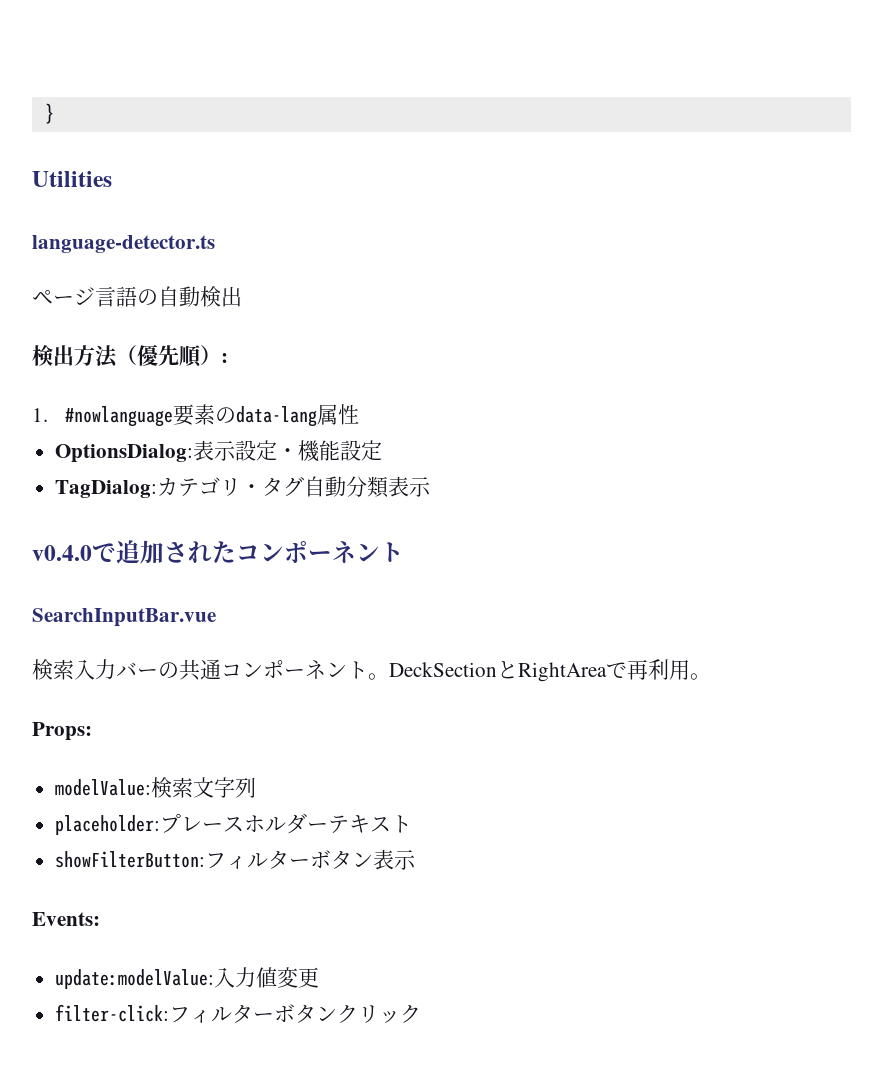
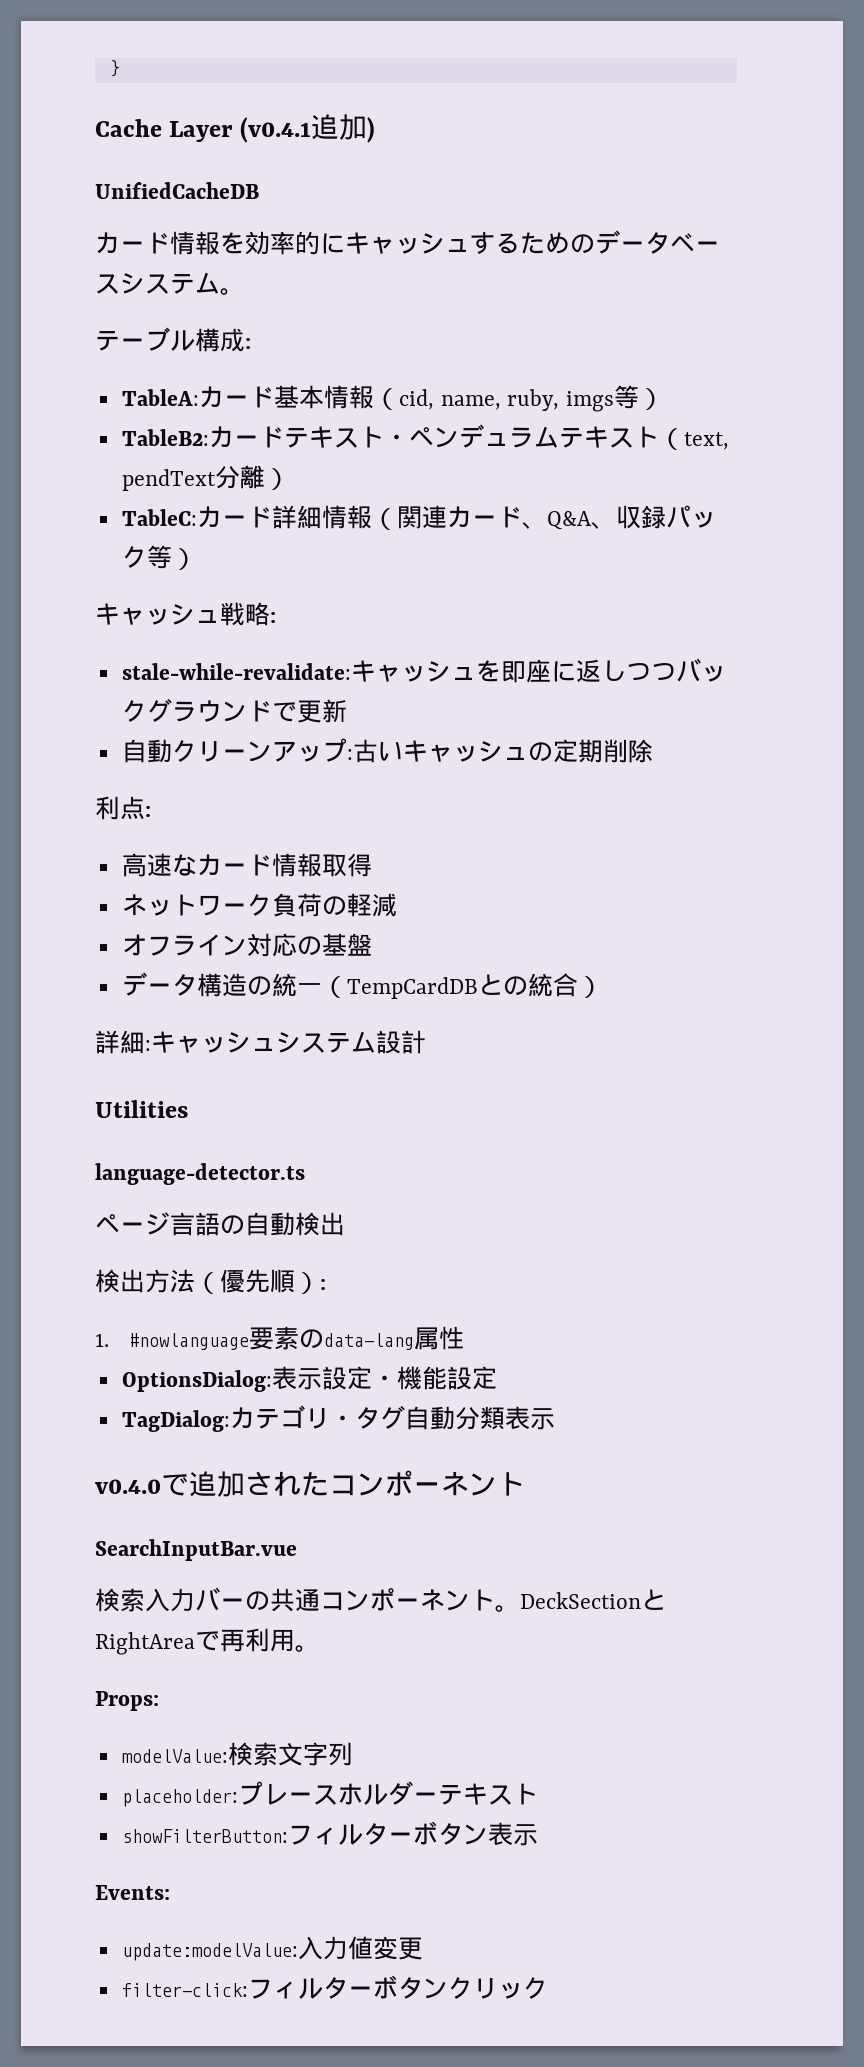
(54, 113) none -> [95,114,375,143] [95,182,259,199] [95,230,720,255] [95,272,245,295] [95,327,251,352] [121,385,664,412] [121,424,729,450] [121,465,290,491] [121,505,716,530] [121,545,197,570] [95,602,276,626] [121,658,726,683] [121,699,347,723] [121,738,653,763] [95,796,151,820] [121,853,372,877] [121,893,397,917] [121,933,372,957] [121,972,603,999] [95,1030,426,1054] // Cache Layer (v0.4.1追加) // UnifiedCacheDB // カード情報を効率的にキャッシュするためのデータベースシステム。 // テーブル構成: // TableA:カード基本情報（cid, name, ruby, imgs等） // TableB2:カードテキスト・ペンデュラムテキスト（text, pendText分離） // TableC:カード詳細情報（関連カード、Q&A、収録パック等） // キャッシュ戦略: // stale-while-revalidate:キャッシュを即座に返しつつバックグラウンドで更新 // 自動クリーンアップ:古いキャッシュの定期削除 // 利点: // 高速なカード情報取得 // ネットワーク負荷の軽減 // オフライン対応の基盤 // データ構造の統一（TempCardDBとの統合） // 詳細:キャッシュシステム設計

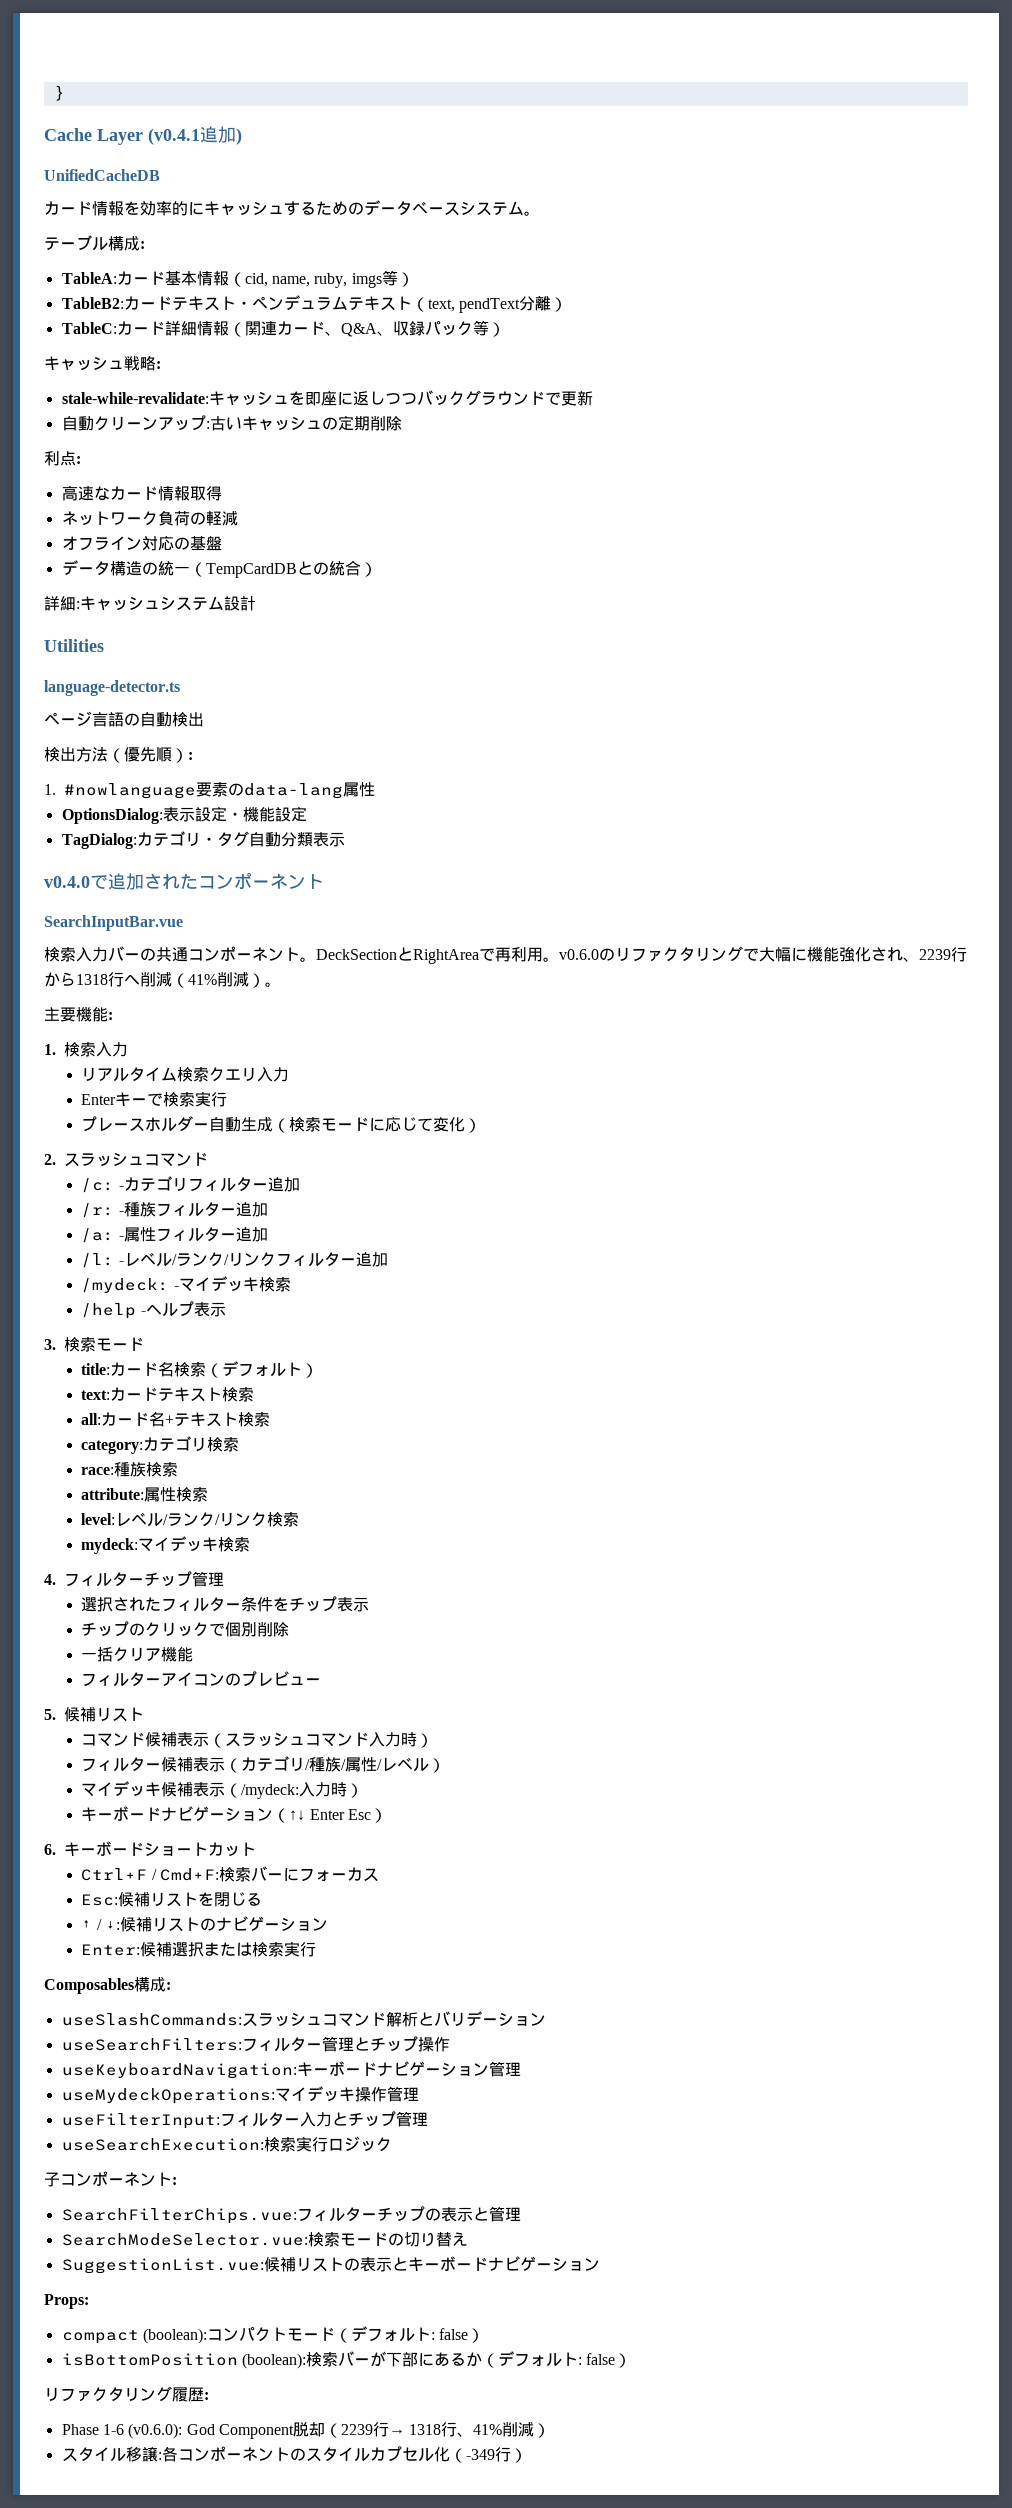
[95,1691,159,1711] [121,1742,353,1766] [121,1781,538,1807] [121,1821,538,1846] [95,1885,170,1900] [121,1936,423,1961] [121,1975,548,1999] // Props: // modelValue:検索文字列 // placeholder:プレースホルダーテキスト // showFilterButton:フィルターボタン表示 // Events: // update:modelValue:入力値変更 // filter-click:フィルターボタンクリック -> [559,946,967,962] [44,972,281,988] [44,1006,113,1022] [44,1042,128,1057] [81,1067,290,1082] [81,1091,228,1107] [81,1116,482,1133] [44,1152,208,1167] [81,1176,300,1193] [81,1202,268,1218] [81,1227,268,1243] [81,1252,388,1268] [81,1276,291,1293] [81,1301,226,1319] [44,1337,144,1352] [81,1361,319,1378] [81,1387,255,1402] [81,1412,271,1427] [81,1436,240,1454] [81,1462,179,1477] [81,1487,209,1502] [81,1512,300,1527] [81,1536,251,1554] [44,1571,224,1587] [81,1596,370,1612] [81,1621,290,1637] [81,1646,194,1662] [81,1671,322,1687] [44,1706,144,1722] [81,1731,434,1748] [81,1756,446,1773] [81,1781,364,1799] [81,1806,387,1823] [44,1841,256,1857] [81,1866,379,1882] [81,1891,263,1907] [81,1916,328,1932] [81,1941,317,1957] [44,1977,171,1994] [61,2011,546,2027] [61,2036,450,2052] [61,2061,521,2079] [61,2086,419,2104] [61,2111,428,2129] [61,2136,392,2152] [44,2171,177,2187] [61,2206,521,2224] [61,2232,468,2247] [61,2256,600,2274] [44,2294,89,2309] [61,2326,485,2344] [61,2351,632,2369] [44,2386,209,2402] [61,2422,551,2439] [61,2446,527,2463] v0.6.0のリファクタリングで大幅に機能強化され、2239行から1318行へ削減（41%削減）。 // 主要機能: // 1.検索入力 // リアルタイム検索クエリ入力 // Enterキーで検索実行 // プレースホルダー自動生成（検索モードに応じて変化） // 2.スラッシュコマンド // /c: -カテゴリフィルター追加 // /r: -種族フィルター追加 // /a: -属性フィルター追加 // /l: -レベル/ランク/リンクフィルター追加 // /mydeck: -マイデッキ検索 // /help -ヘルプ表示 // 3.検索モード // title:カード名検索（デフォルト） // text:カードテキスト検索 // all:カード名+テキスト検索 // category:カテゴリ検索 // race:種族検索 // attribute:属性検索 // level:レベル/ランク/リンク検索 // mydeck:マイデッキ検索 // 4.フィルターチップ管理 // 選択されたフィルター条件をチップ表示 // チップのクリックで個別削除 // 一括クリア機能 // フィルターアイコンのプレビュー // 5.候補リスト // コマンド候補表示（スラッシュコマンド入力時） // フィルター候補表示（カテゴリ/種族/属性/レベル） // マイデッキ候補表示（/mydeck:入力時） // キーボードナビゲーション（↑↓ Enter Esc） // 6.キーボードショートカット // Ctrl+F / Cmd+F:検索バーにフォーカス // Esc:候補リストを閉じる // ↑ / ↓:候補リストのナビゲーション // Enter:候補選択または検索実行 // Composables構成: // useSlashCommands:スラッシュコマンド解析とバリデーション // useSearchFilters:フィルター管理とチップ操作 // useKeyboardNavigation:キーボードナビゲーション管理 // useMydeckOperations:マイデッキ操作管理 // useFilterInput:フィルター入力とチップ管理 // useSearchExecution:検索実行ロジック // 子コンポーネント: // SearchFilterChips.vue:フィルターチップの表示と管理 // SearchModeSelector.vue:検索モードの切り替え // SuggestionList.vue:候補リストの表示とキーボードナビゲーション // Props: // compact (boolean):コンパクトモード（デフォルト: false） // isBottomPosition (boolean):検索バーが下部にあるか（デフォルト: false） // リファクタリング履歴: // Phase 1-6 (v0.6.0): God Component脱却（2239行→ 1318行、41%削減） // スタイル移譲:各コンポーネントのスタイルカプセル化（-349行）

